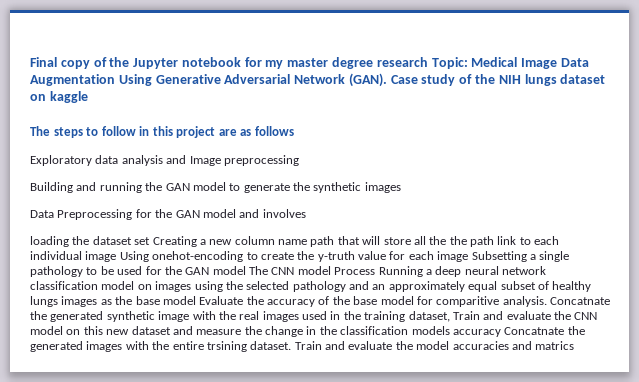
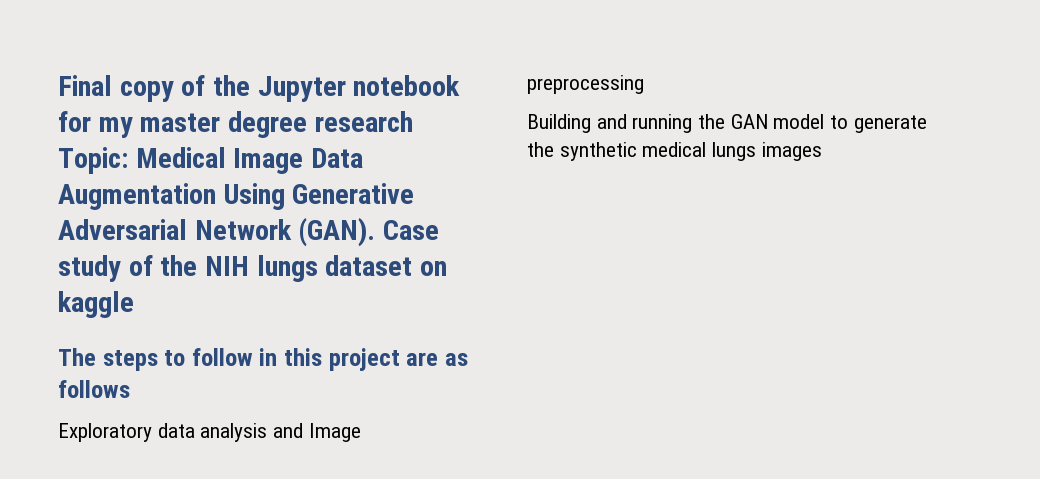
[364,182,401,193] [30,209,306,220] [30,236,560,247] [30,251,570,262] [30,266,546,277] [30,281,592,292] [30,296,610,307] [30,311,598,322] [30,326,585,337] [30,341,575,352] images // Data Preprocessing for the GAN model and involves // loading the dataset set Creating a new column name path that will store all the the path link to each individual image Using onehot-encoding to create the y-truth value for each image Subsetting a single pathology to be used for the GAN model The CNN model Process Running a deep neural network classification model on images using the selected pathology and an approximately equal subset of healthy lungs images as the base model Evaluate the accuracy of the base model for comparitive analysis. Concatnate the generated synthetic image with the real images used in the training dataset, Train and evaluate the CNN model on this new dataset and measure the change in the classification models accuracy Concatnate the generated images with the entire trsining dataset. Train and evaluate the model accuracies and matrics -> [642,142,822,161] medical lungs images

